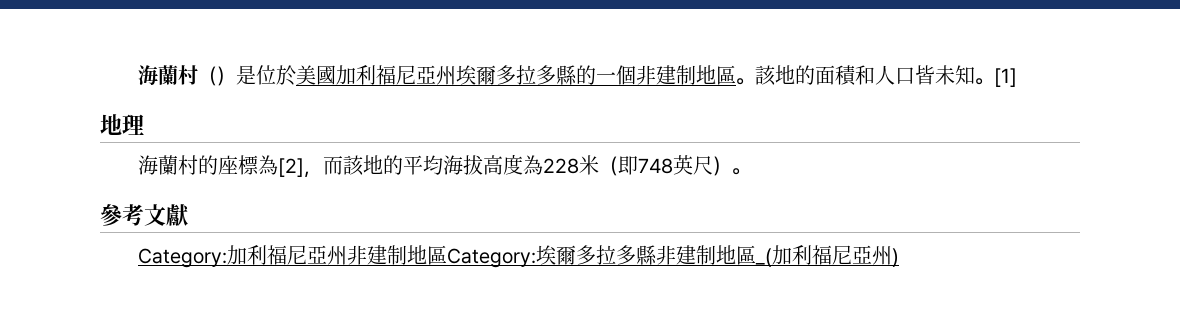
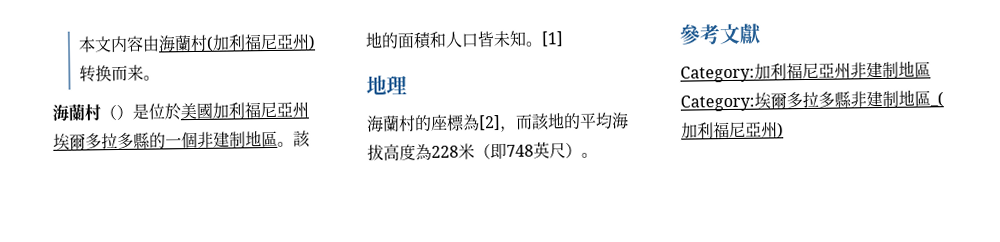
(137, 75) none -> [77,33,316,53] [78,64,160,83] 本文内容由海蘭村(加利福尼亞州)转换而来。 //

